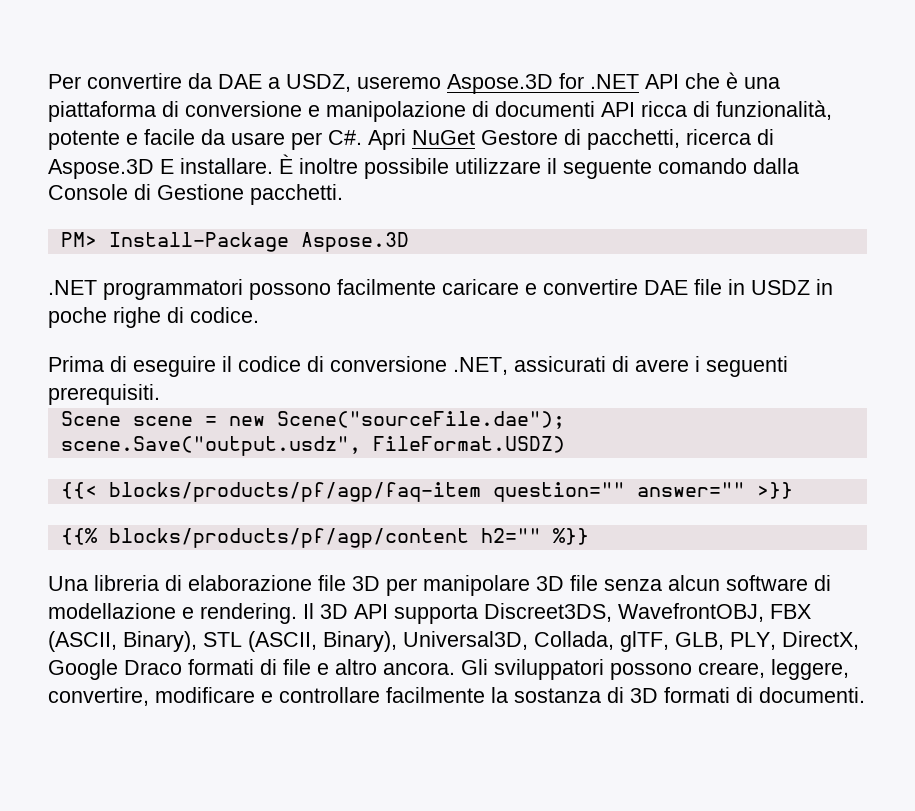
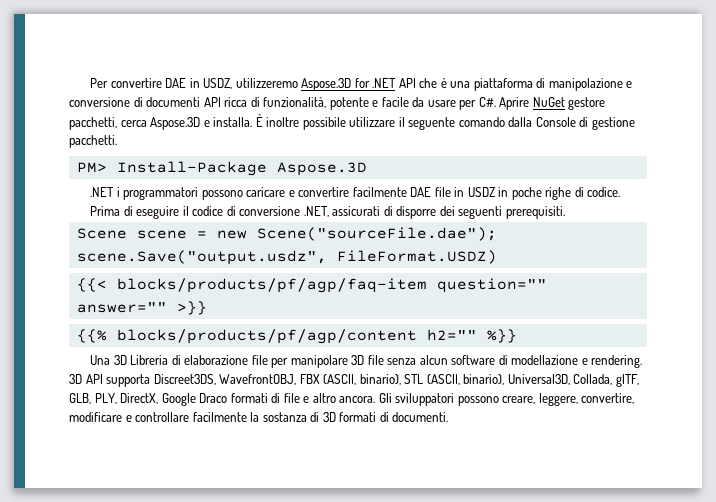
[188,73,441,92] da DAE a USDZ, useremo -> [165,78,298,89] DAE in USDZ, utilizzeremo
[185,101,466,122] conversione e manipolazione -> [548,78,633,91] [69,97,130,107] manipolazione e conversione
[368,129,774,150] [48,158,273,179] Apri NuGet Gestore di pacchetti, ricerca di Aspose.3D E installare. -> [499,97,606,110] [69,117,253,130] Aprire NuGet gestore pacchetti, cerca Aspose.3D e installa.
[157,184,244,200] Gestione -> [591,117,635,130] gestione
(97, 287) none -> [116,187,120,197] i
[337,279,436,295] facilmente -> (243, 195) none
(638, 287) none -> [352,187,407,197] facilmente
[635,356,700,372] avere i -> [396,206,455,219] disporre dei
[94,575,159,591] libreria -> [113,355,169,365] 3D Libreria
[352,576,380,591] 3D -> (268, 360) none
[303,603,314,619] Il -> (643, 361) none
[123,631,197,652] Binary), -> [359,374,401,385] binario),
[323,631,397,652] Binary), -> [463,374,505,385] binario),

